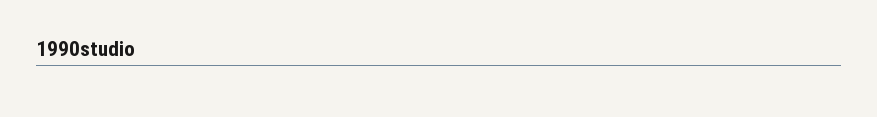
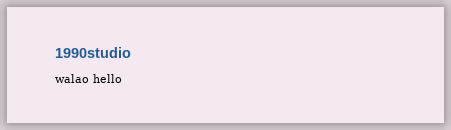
(135, 48) none -> [55,74,122,83] // walao hello

